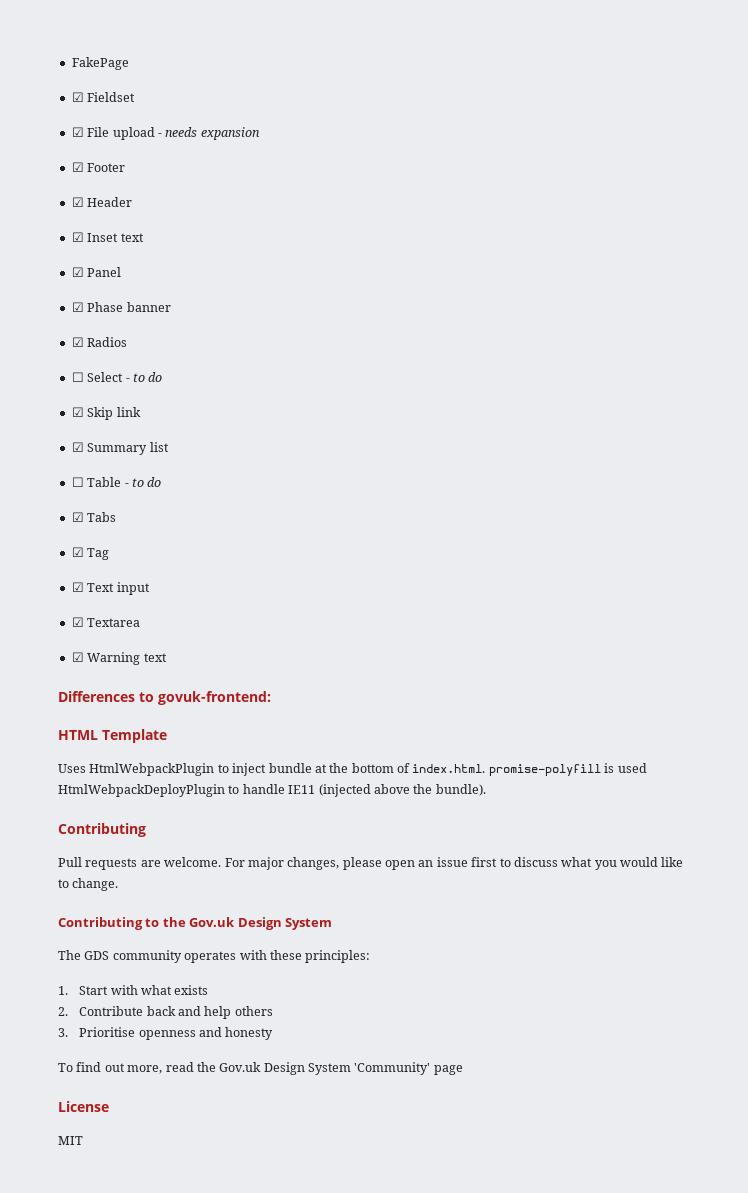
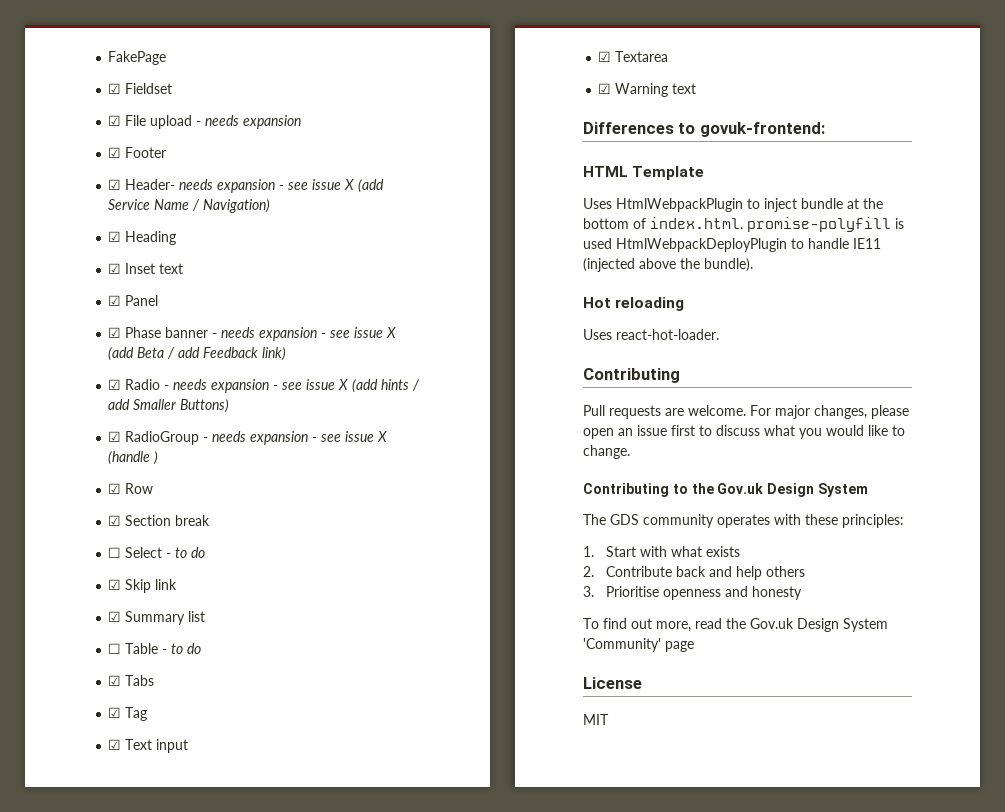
[87,197,133,207] Header -> [125,179,385,193] [108,199,271,213] [108,231,177,245] Header- needs expansion - see issue X (add Service Name / Navigation) // ☑ Heading
[71,337,128,347] // ☑ Radios -> [212,327,397,341] [108,347,287,361] [108,379,421,393] [108,399,230,413] [108,431,388,445] [108,451,159,465] [108,483,154,494] [108,515,211,526] - needs expansion - see issue X (add Beta / add Feedback link) // ☑ Radio - needs expansion - see issue X (add hints / add Smaller Buttons) // ☑ RadioGroup - needs expansion - see issue X (handle ) // ☑ Row // ☑ Section break
(486, 790) none -> [583,297,685,311] [583,329,719,340] // Hot reloading // Uses react-hot-loader.

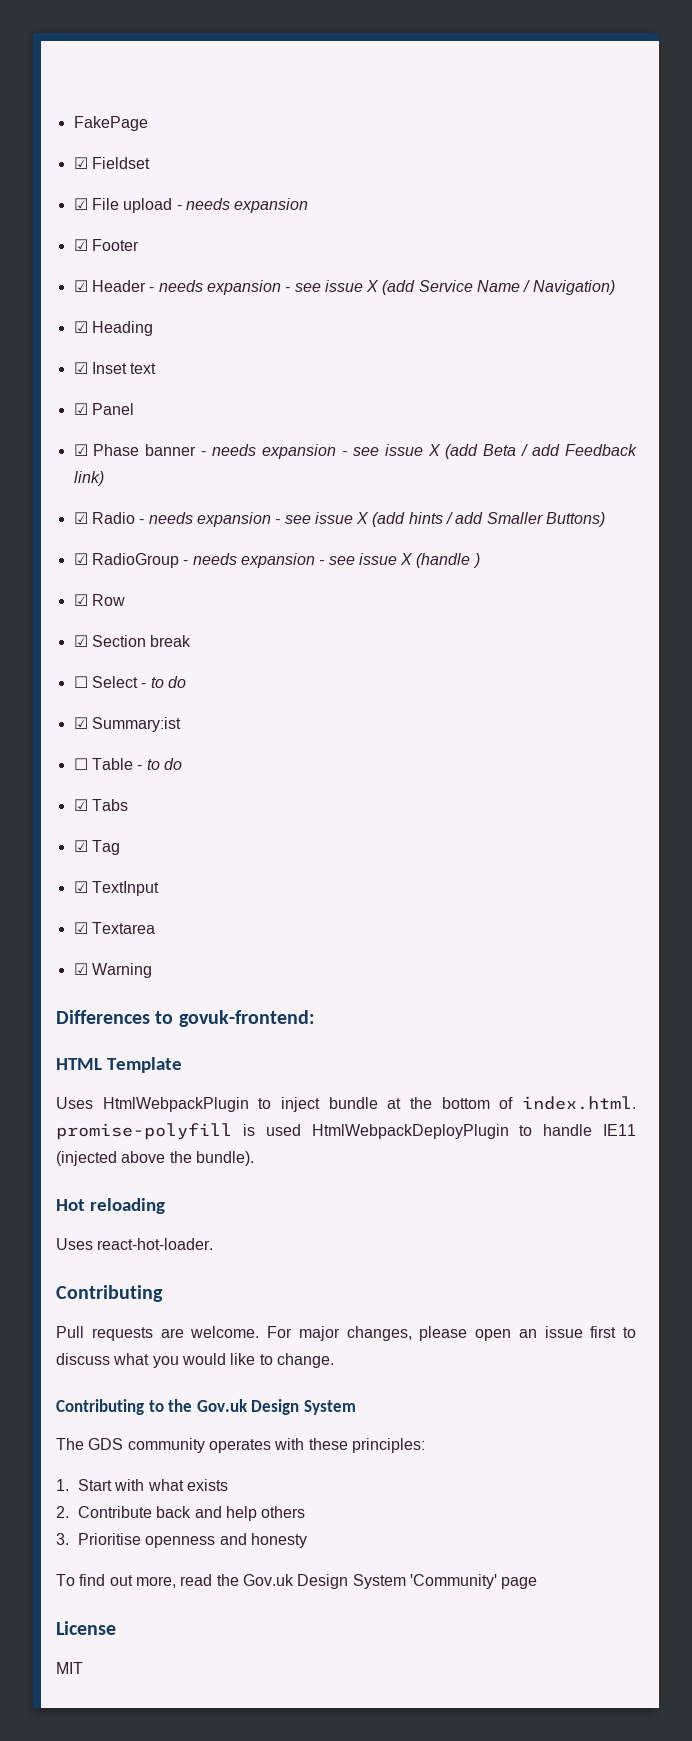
[125,179,176,190] Header- -> [91,280,155,292] Header -
[125,579,178,593] [108,611,206,625] Skip link // ☑ Summary list -> [91,717,181,732] Summary:ist
[125,739,189,753] Text input -> [91,881,159,896] TextInput
[672,83,697,94] text -> (152, 970) none

